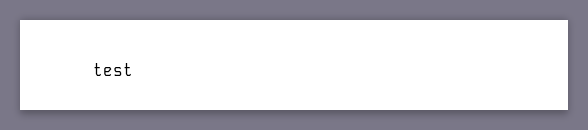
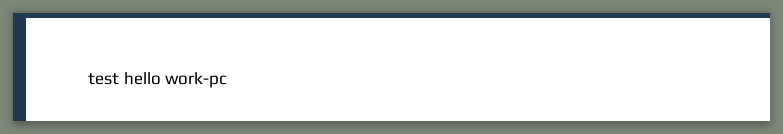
(133, 69) none -> [123,72,228,88] hello work-pc

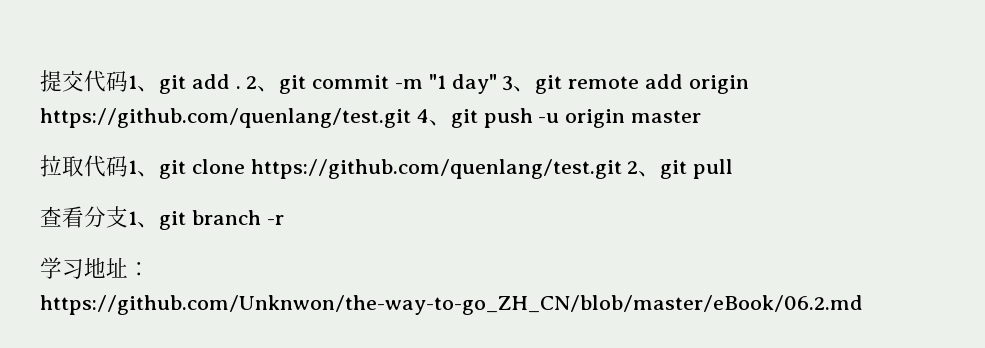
[88,72,228,88] test hello work-pc -> [40,70,749,94] [40,108,702,128] [40,155,734,179] [40,206,284,230] [40,257,150,279] [40,295,863,315] 提交代码1、git add . 2、git commit -m "1 day" 3、git remote add origin https://github.com/quenlang/test.git 4、git push -u origin master // 拉取代码1、git clone https://github.com/quenlang/test.git 2、git pull // 查看分支1、git branch -r // 学习地址：https://github.com/Unknwon/the-way-to-go_ZH_CN/blob/master/eBook/06.2.md

